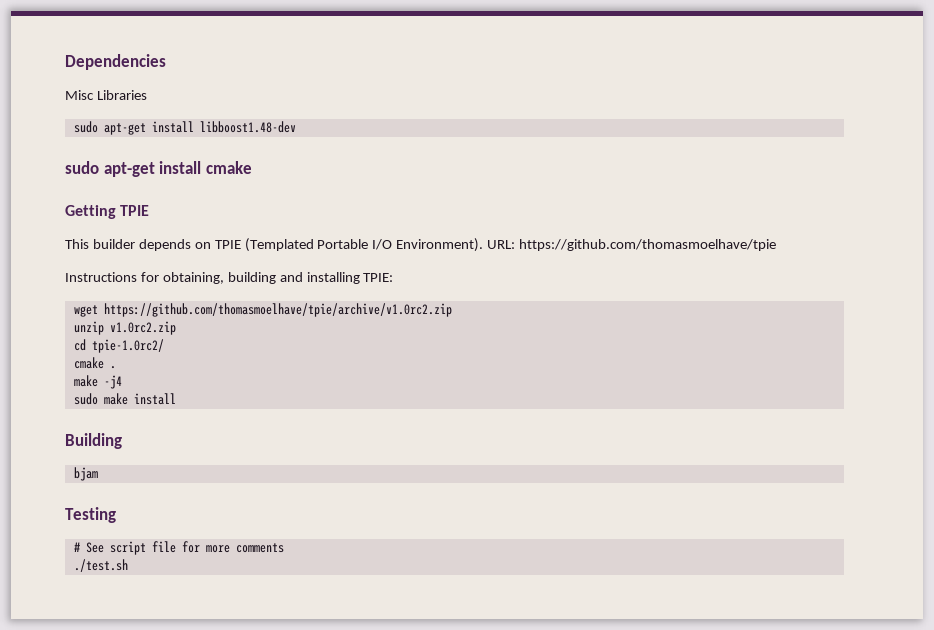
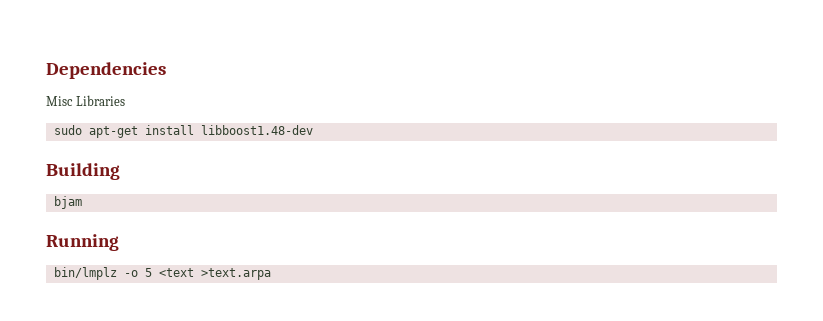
[65,161,252,177] [65,205,150,219] [65,238,777,252] [65,272,394,284] [73,303,452,317] [73,321,176,335] [73,339,164,353] [73,357,116,369] [73,375,122,389] [73,393,176,405] [65,433,122,449] [73,467,98,481] [65,507,116,523] [73,541,284,555] [73,559,128,572] sudo apt-get install cmake // Getting TPIE // This builder depends on TPIE (Templated Portable I/O Environment). URL: https://github.com/thomasmoelhave/tpie // Instructions for obtaining, building and installing TPIE: // wget https://github.com/thomasmoelhave/tpie/archive/v1.0rc2.zip // unzip v1.0rc2.zip // cd tpie-1.0rc2/ // cmake . // make -j4 // sudo make install // Building // bjam // Testing // # See script file for more comments // ./test.sh -> [46,163,120,180] [53,196,82,209] [46,234,119,251] [53,267,271,280] Building // bjam // Running // bin/lmplz -o 5 <text >text.arpa

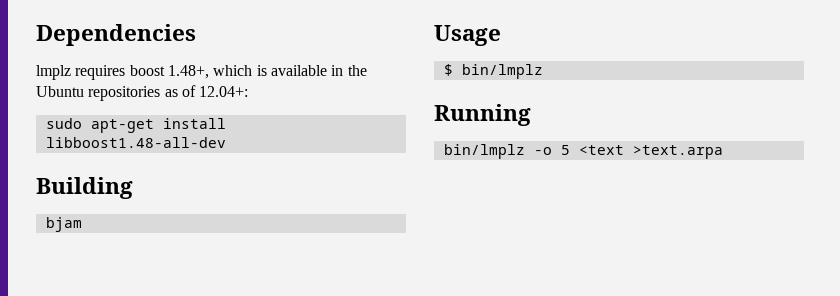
[46,95,125,106] Misc Libraries -> [36,65,367,80] [36,85,249,101] lmplz requires boost 1.48+, which is available in the Ubuntu repositories as of 12.04+:
[200,125,313,135] libboost1.48-dev -> [45,137,226,148] libboost1.48-all-dev
(82, 202) none -> [434,25,501,46] [443,64,543,79] // Usage // $ bin/lmplz

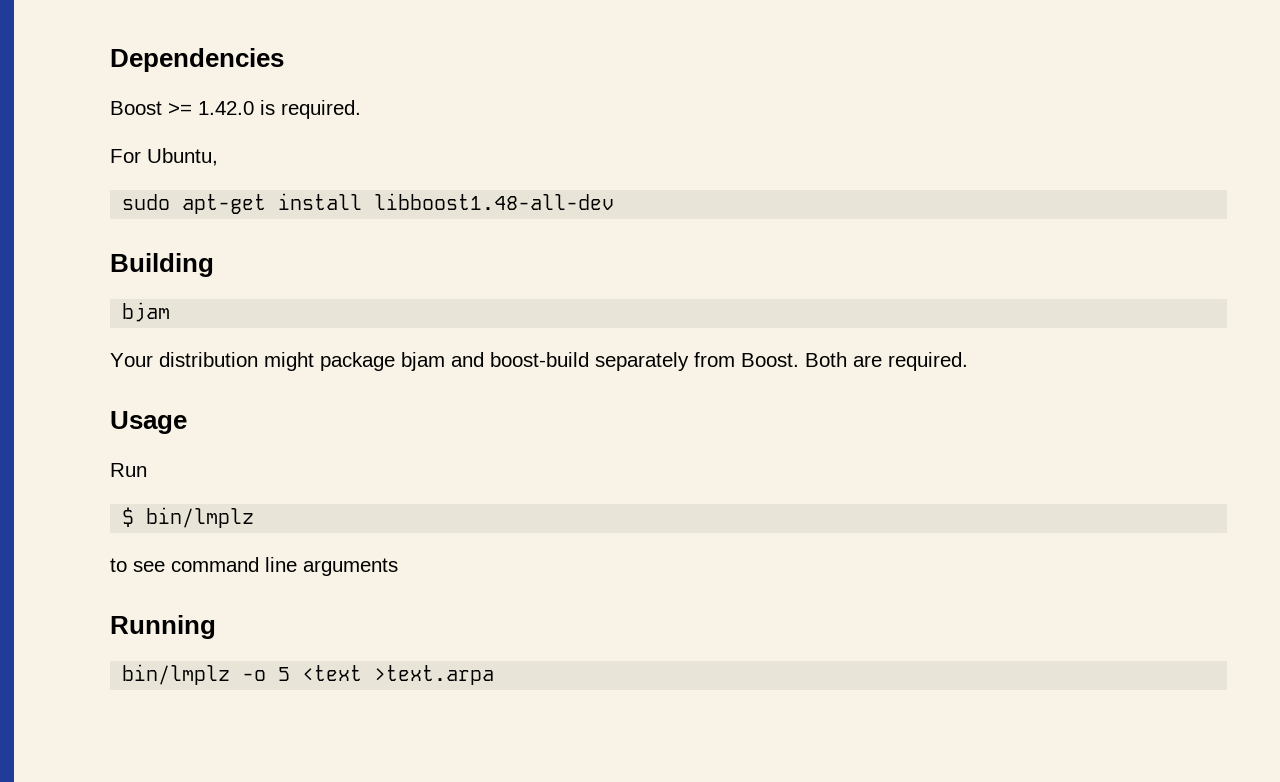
[36,65,367,80] [36,85,249,101] lmplz requires boost 1.48+, which is available in the Ubuntu repositories as of 12.04+: -> [110,100,361,119] [110,148,218,166] Boost >= 1.42.0 is required. // For Ubuntu,
(82, 224) none -> [110,352,968,371] // Your distribution might package bjam and boost-build separately from Boost. Both are required.
(501, 35) none -> [110,463,147,477] // Run
(543, 71) none -> [110,557,398,576] // to see command line arguments

